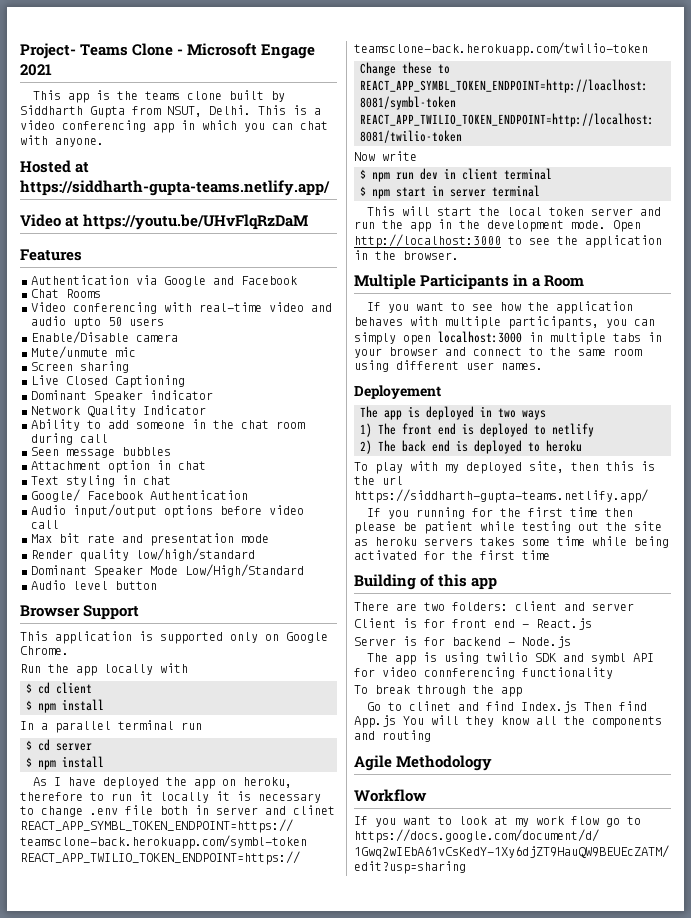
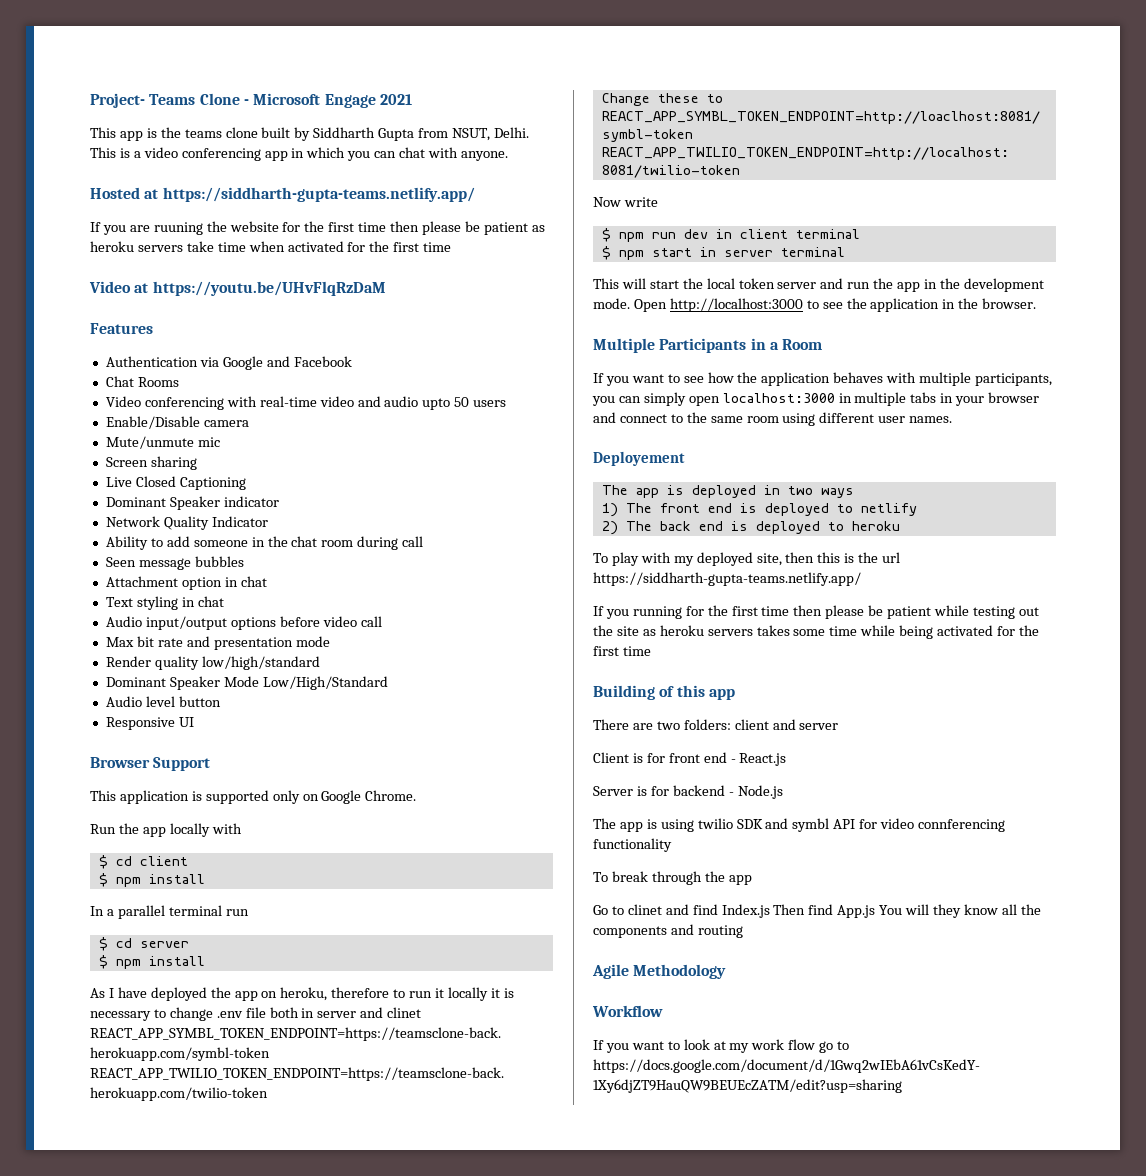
(330, 188) none -> [90,221,545,235] [90,241,452,252] // If you are ruuning the website for the first time then please be patient as heroku servers take time when activated for the first time
[31,489,248,502] // Google/ Facebook Authentication -> (224, 601) none
(157, 585) none -> [105,717,194,730] // Responsive UI

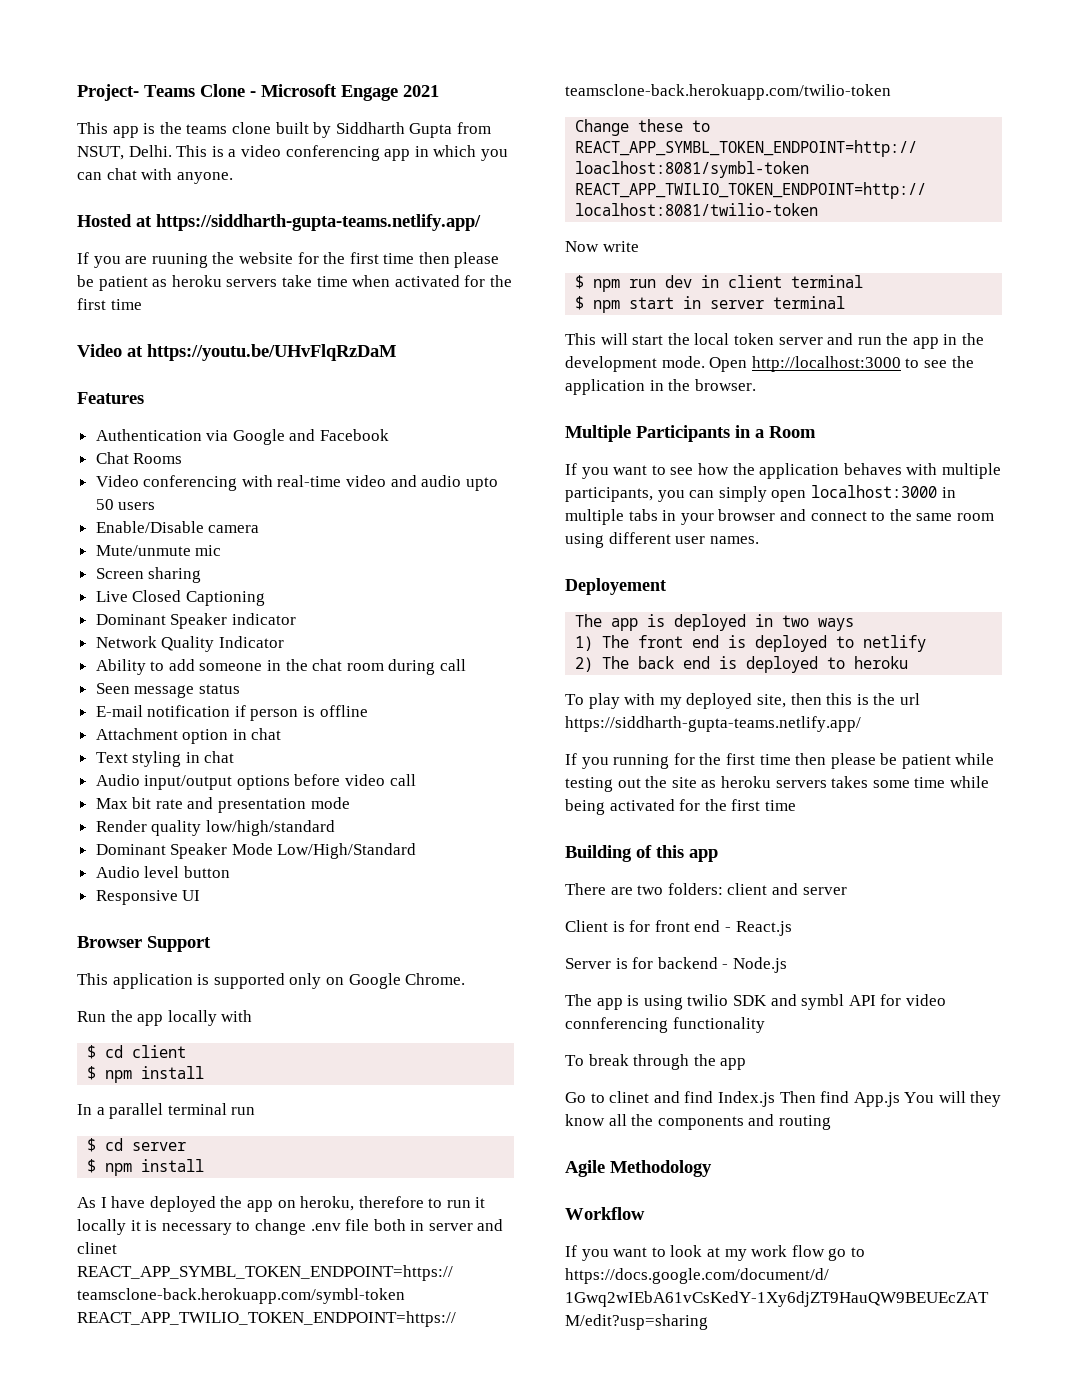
[194,556,244,567] bubbles -> [198,684,240,694] [95,705,368,721] status // E-mail notification if person is offline

